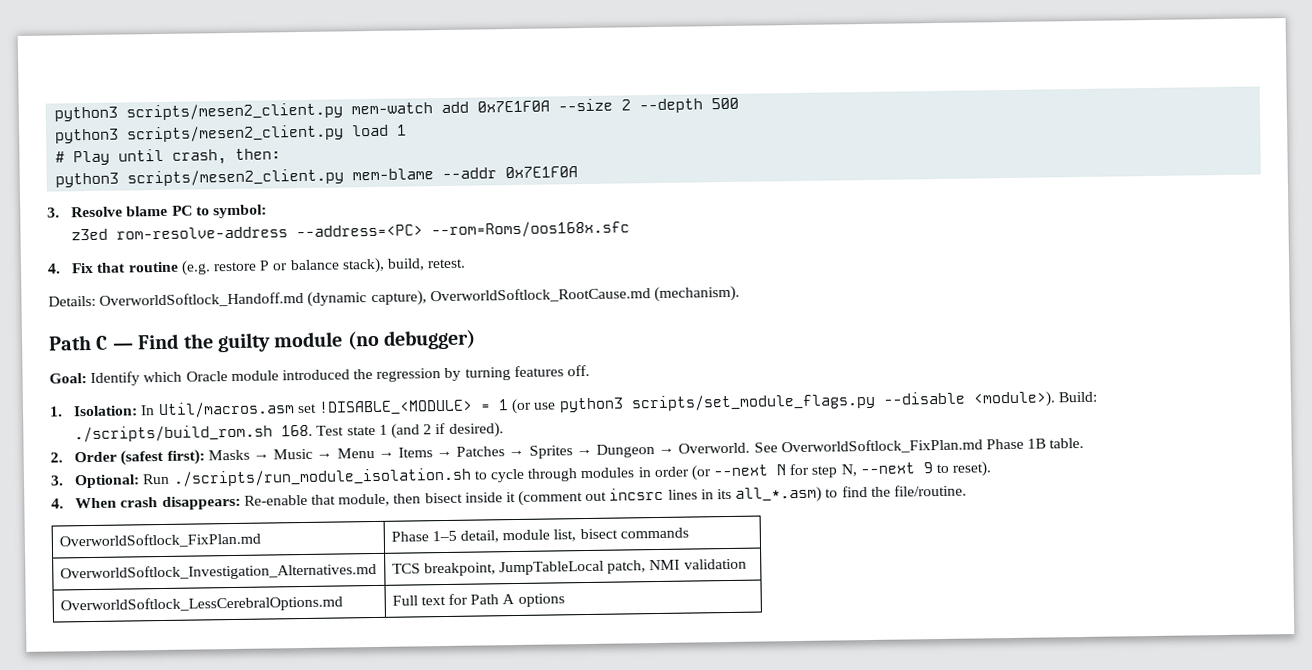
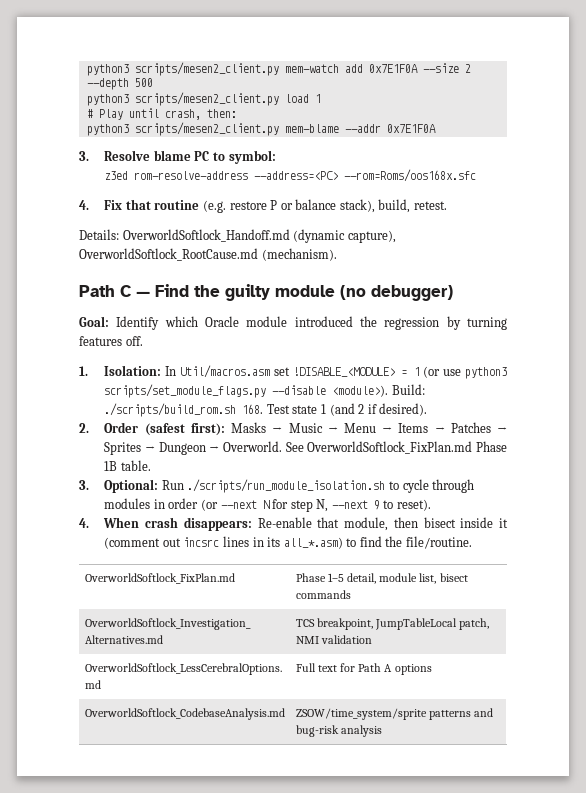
(565, 600) none -> [84,708,285,720] [295,708,494,720] [295,725,383,737] // OverworldSoftlock_CodebaseAnalysis.md | ZSOW/time_system/sprite patterns and bug-risk analysis

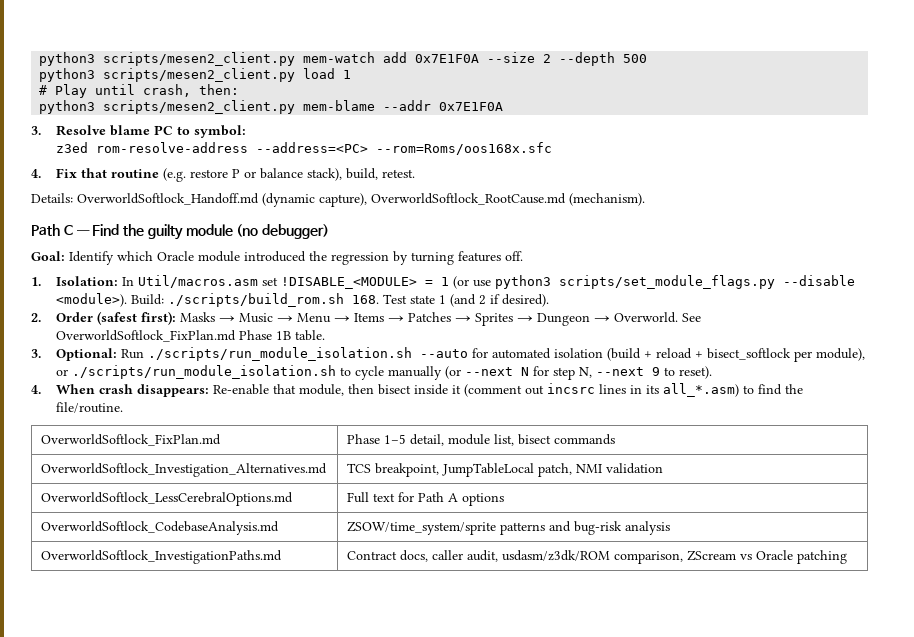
[388,479,475,493] [104,498,199,509] to cycle through modules in order -> [419,348,865,362] [55,365,442,380] --auto for automated isolation (build + reload + bisect_softlock per module), or ./scripts/run_module_isolation.sh to cycle manually
(383, 731) none -> [41,550,283,564] [347,550,848,564] // OverworldSoftlock_InvestigationPaths.md | Contract docs, caller audit, usdasm/z3dk/ROM comparison, ZScream vs Oracle patching

